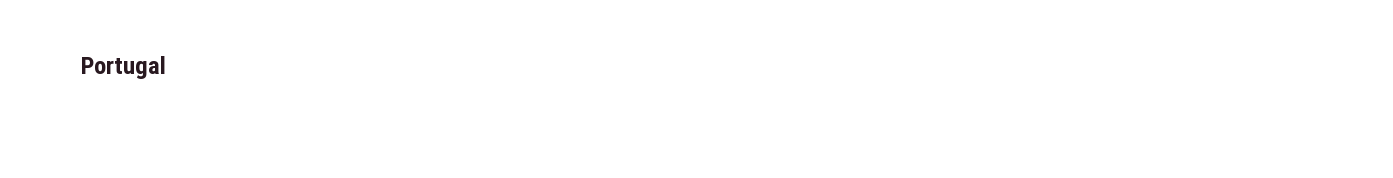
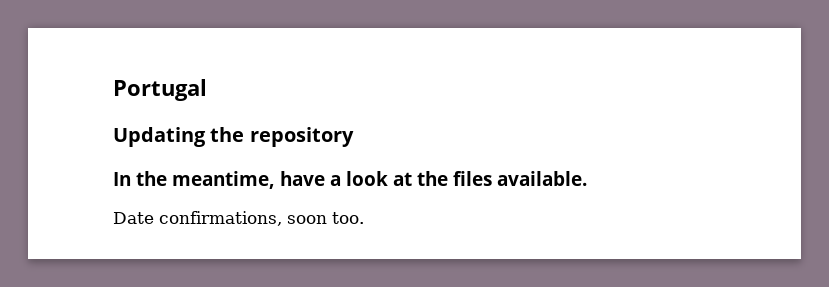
(166, 67) none -> [113,127,354,147] [113,171,587,189] [113,211,364,226] // Updating the repository // In the meantime, have a look at the files available. // Date confirmations, soon too.

